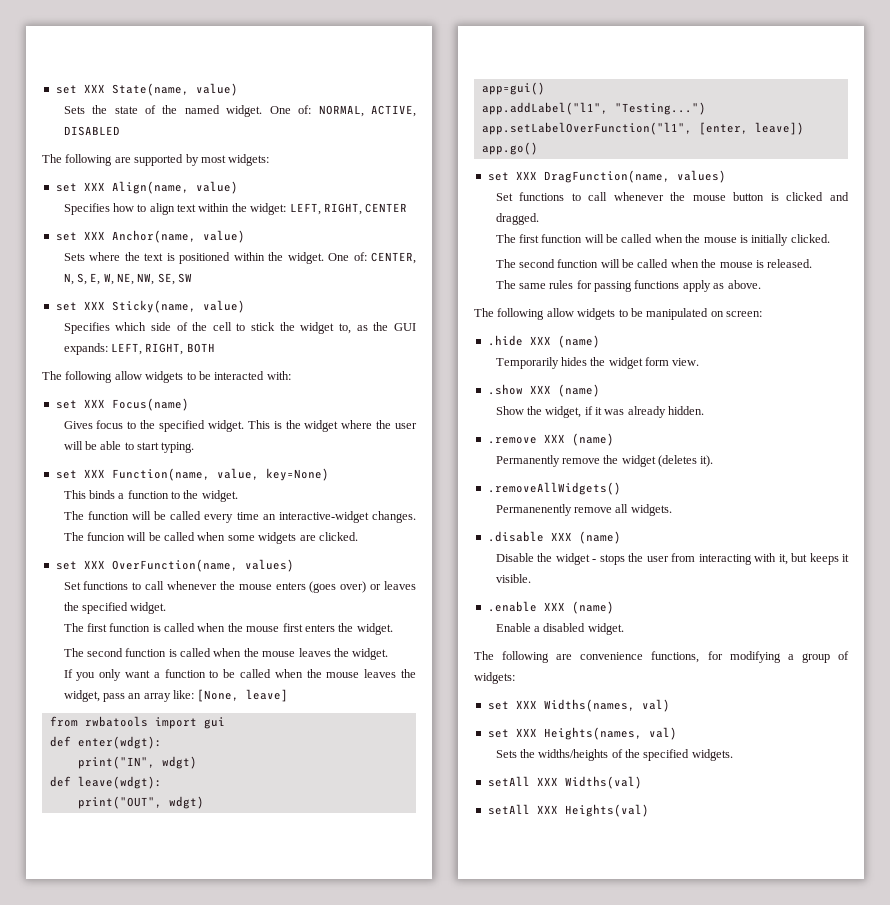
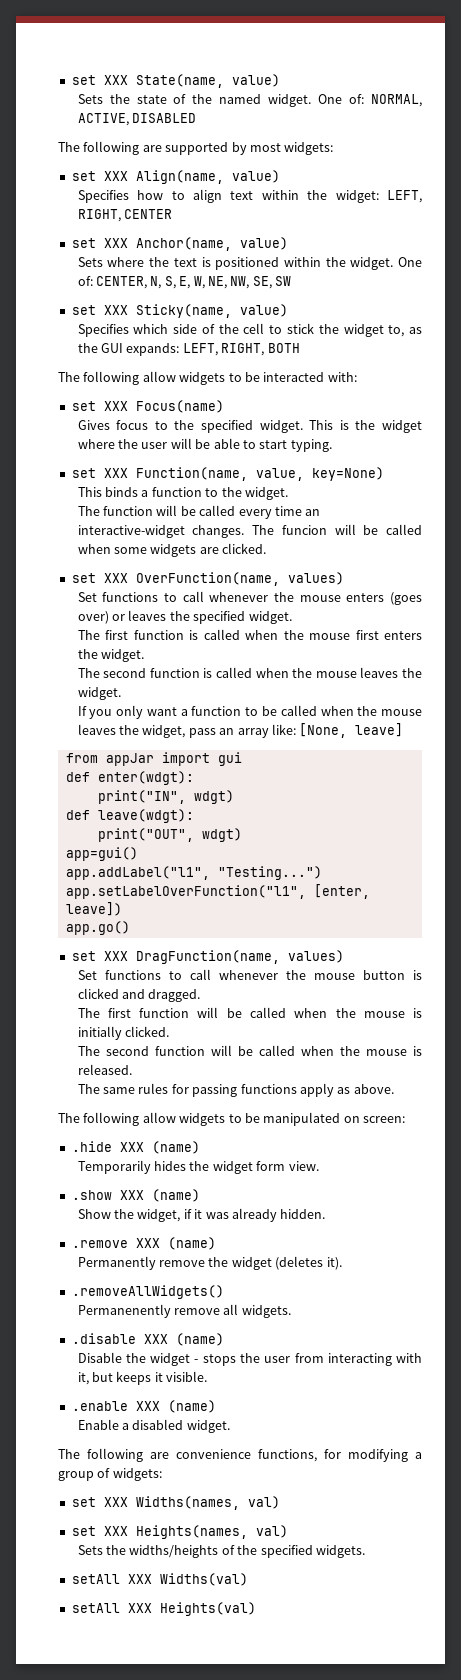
[84,716,148,727] rwbatools -> [105,753,154,766] appJar

